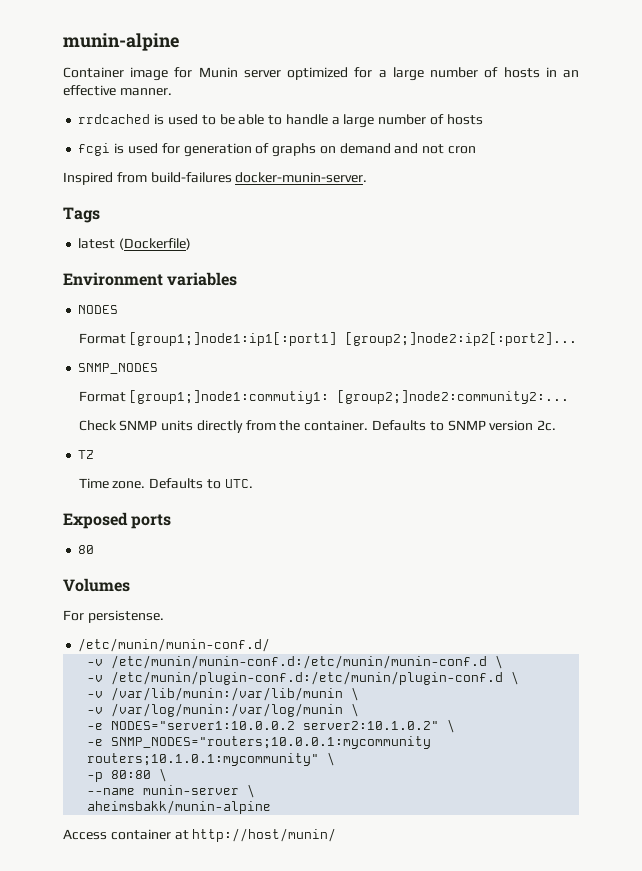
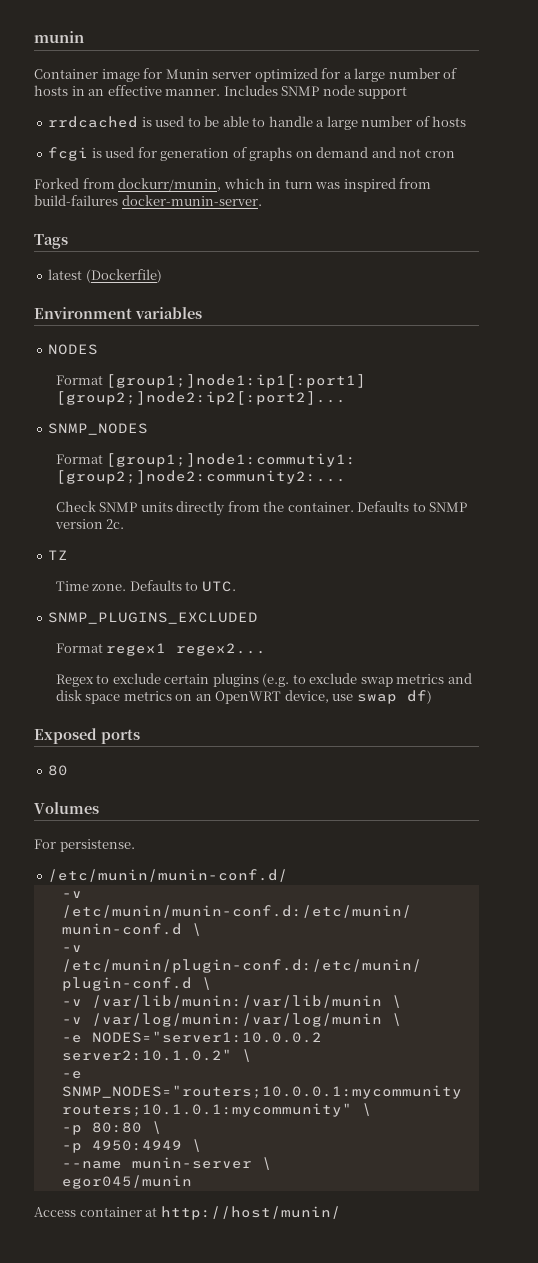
[63,33,180,51] munin-alpine -> [34,31,84,43] munin
(172, 92) none -> [223,85,408,99] Includes SNMP node support
[63,172,113,185] Inspired -> [34,178,396,192] Forked from dockurr/munin, which in turn was inspired
(253, 483) none -> [48,612,259,624] [55,643,267,656] [55,673,472,687] [55,690,432,704] // SNMP_PLUGINS_EXCLUDED // Format regex1 regex2... // Regex to exclude certain plugins (e.g. to exclude swap metrics and disk space metrics on an OpenWRT device, use swap df)
(168, 775) none -> [61,1139,202,1153] // -p 4950:4949 \
[87,800,272,814] aheimsbakk/munin-alpine -> [61,1175,192,1189] egor045/munin

